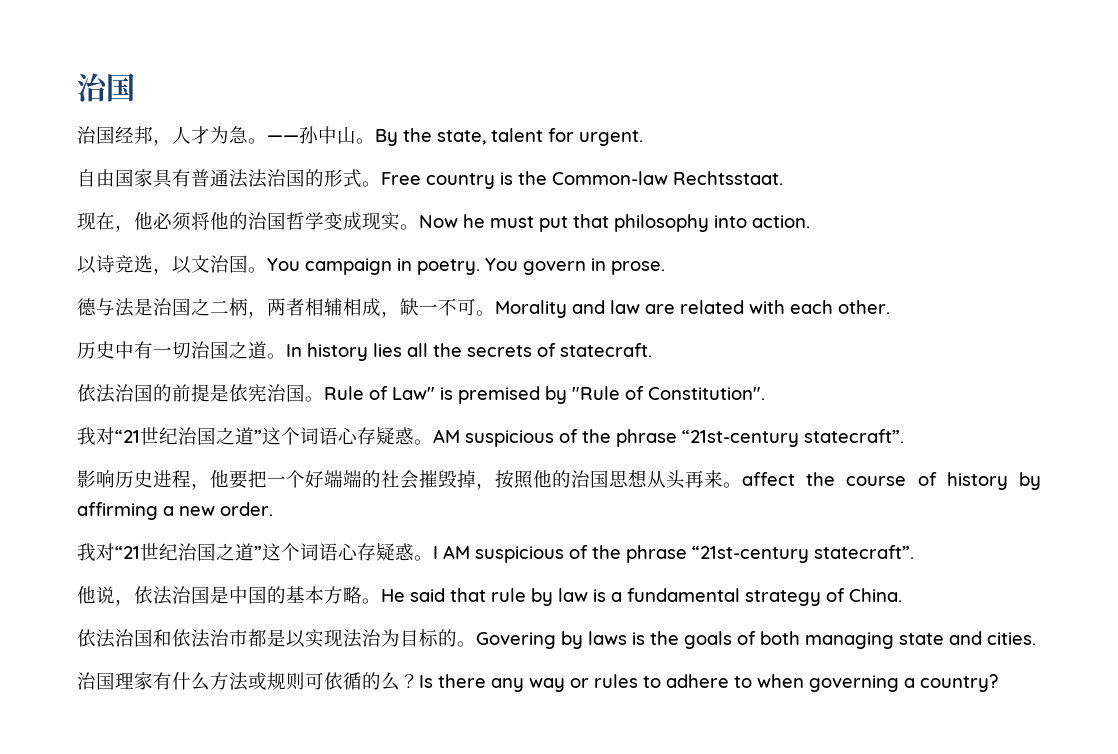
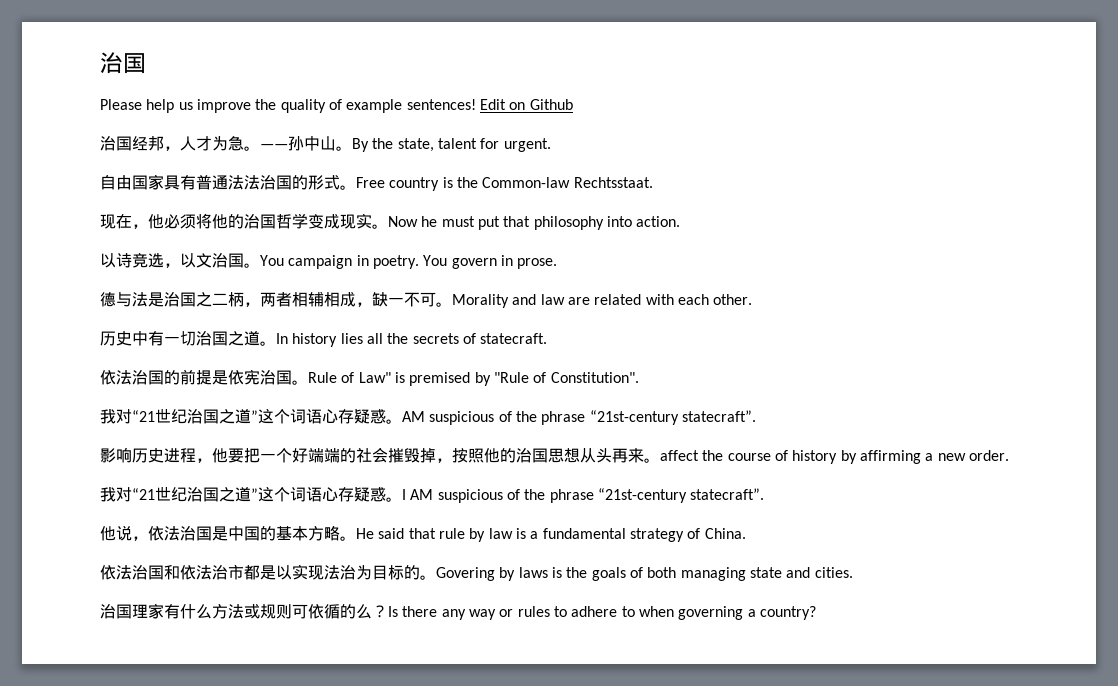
[77,73,135,102] 治国 -> [100,52,146,74] [100,99,573,113] 治国 // Please help us improve the quality of example sentences! Edit on Github

